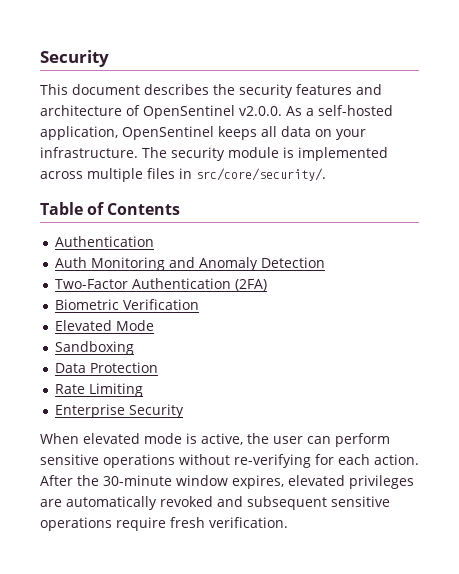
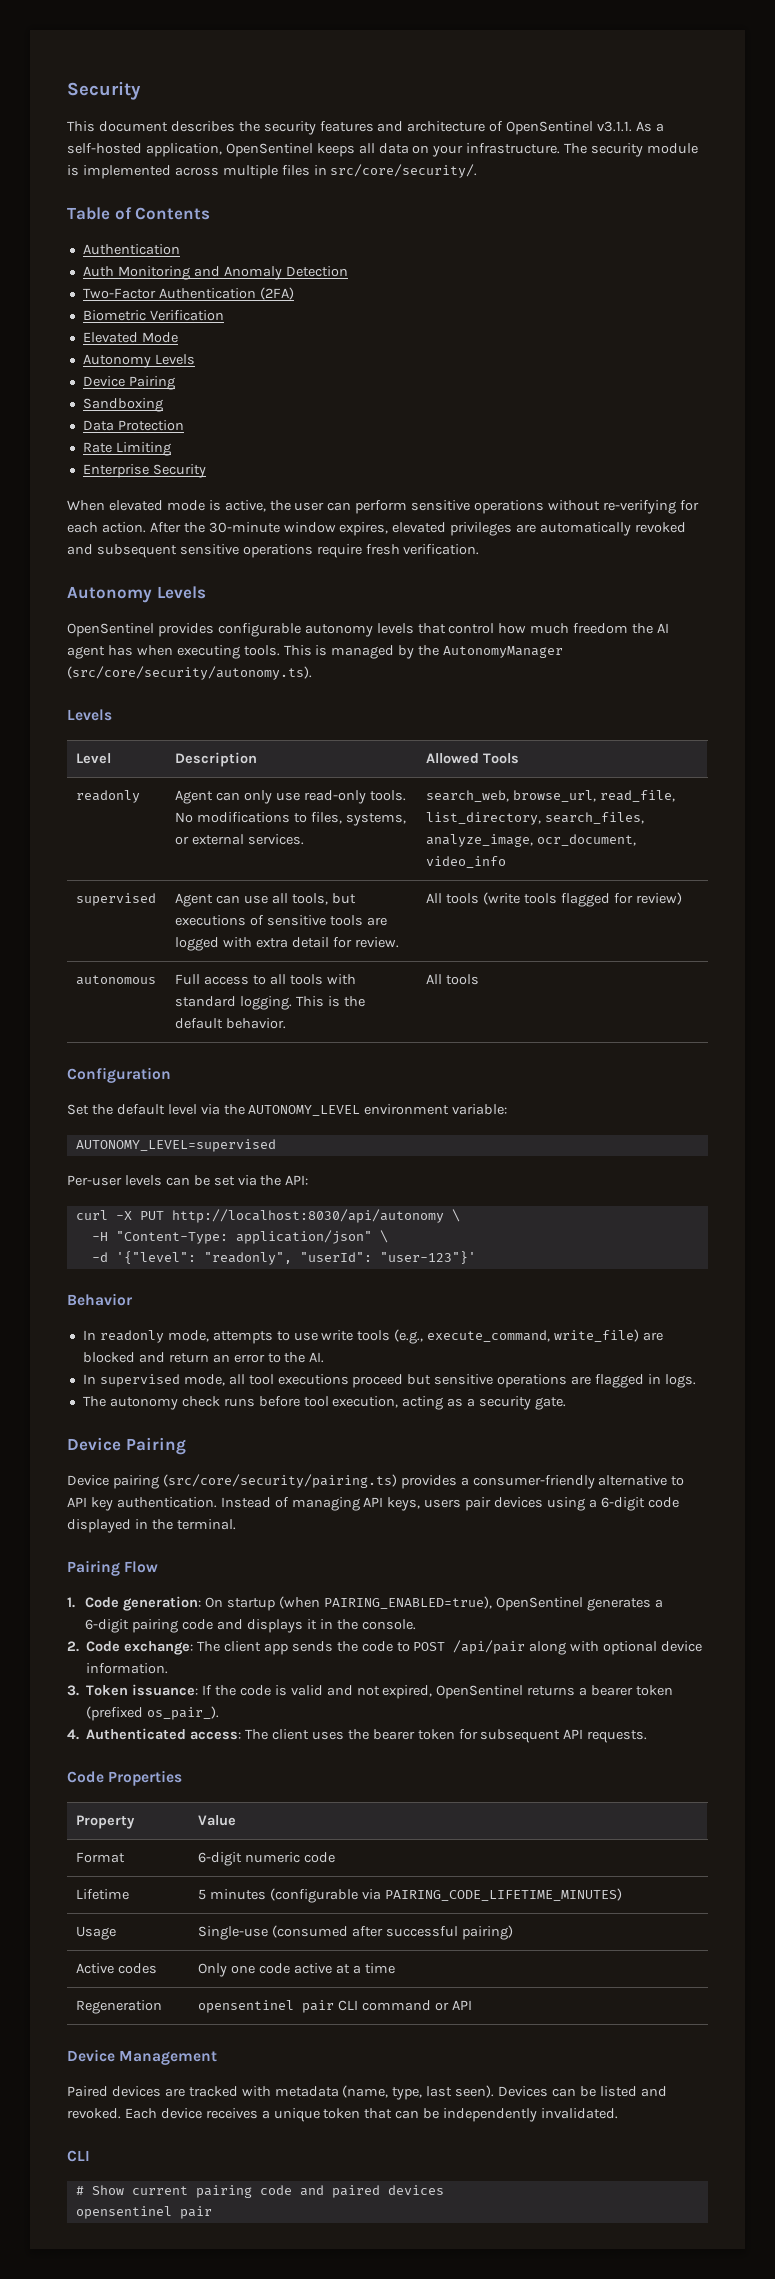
[239,106,282,116] v2.0.0. -> [597,121,633,132] v3.1.1.
(154, 325) none -> [82,354,195,368] [82,376,175,390] // Autonomy Levels // Device Pairing
(288, 522) none -> [67,586,206,603] [67,623,670,637] [67,645,564,659] [67,666,312,680] [67,709,112,721] [76,753,112,764] [175,752,258,767] [426,753,520,764] [76,790,141,803] [175,790,406,804] [175,812,407,826] [175,834,305,845] [426,790,676,802] [426,812,645,825] [426,834,637,847] [426,856,507,868] [76,893,157,906] [175,893,356,907] [175,915,388,926] [175,937,399,951] [426,892,682,907] [76,975,157,985] [175,974,356,985] [175,996,366,1010] [175,1018,287,1029] [426,974,480,985] [67,1067,171,1083] [67,1104,508,1116] [75,1139,276,1152] [67,1175,309,1186] [75,1209,460,1223] [91,1230,388,1244] [91,1251,476,1265] [67,1293,132,1306] [82,1329,664,1344] [82,1352,325,1363] [82,1374,696,1388] [82,1396,567,1410] [67,1437,186,1455] [67,1474,685,1489] [67,1497,679,1511] [67,1519,236,1533] [67,1560,159,1576] [67,1596,663,1611] [85,1619,416,1633] [67,1640,703,1655] [86,1663,169,1674] [67,1684,674,1699] [86,1706,220,1721] [67,1728,648,1743] [67,1770,183,1786] [76,1815,136,1829] [198,1815,237,1826] [76,1852,126,1863] [198,1852,336,1866] [76,1889,130,1900] [198,1888,623,1903] [76,1926,117,1940] [198,1925,514,1940] [76,1963,158,1974] [198,1963,395,1977] [76,2000,163,2014] [198,2000,473,2013] [67,2049,218,2065] [67,2085,667,2100] [67,2108,619,2122] [67,2150,90,2162] [75,2185,444,2198] [75,2206,212,2219] // Autonomy Levels // OpenSentinel provides configurable autonomy levels that control how much freedom the AI agent has when executing tools. This is managed by the AutonomyManager (src/core/security/autonomy.ts). // Levels // Level | Description | Allowed Tools // readonly | Agent can only use read-only tools. No modifications to files, systems, or external services. | search_web, browse_url, read_file, list_directory, search_files, analyze_image, ocr_document, video_info // supervised | Agent can use all tools, but executions of sensitive tools are logged with extra detail for review. | All tools (write tools flagged for review) // autonomous | Full access to all tools with standard logging. This is the default behavior. | All tools // Configuration // Set the default level via the AUTONOMY_LEVEL environment variable: // AUTONOMY_LEVEL=supervised // Per-user levels can be set via the API: // curl -X PUT http://localhost:8030/api/autonomy \ // -H "Content-Type: application/json" \ // -d '{"level": "readonly", "userId": "user-123"}' // Behavior // In readonly mode, attempts to use write tools (e.g., execute_command, write_file) are blocked and return an error to the AI. // In supervised mode, all tool executions proceed but sensitive operations are flagged in logs. // The autonomy check runs before tool execution, acting as a security gate. // Device Pairing // Device pairing (src/core/security/pairing.ts) provides a consumer-friendly alternative to API key authentication. Instead of managing API keys, users pair devices using a 6-digit code displayed in the terminal. // Pairing Flow // 1. Code generation: On startup (when PAIRING_ENABLED=true), OpenSentinel generates a 6-digit pairing code and displays it in the console. // 2. Code exchange: The client app sends the code to POST /api/pair along with optional device information. // 3. Token issuance: If the code is valid and not expired, OpenSentinel returns a bearer token (prefixed os_pair_). // 4. Authenticated access: The client uses the bearer token for subsequent API requests. // Code Properties // Property | Value // Format | 6-digit numeric code // Lifetime | 5 minutes (configurable via PAIRING_CODE_LIFETIME_MINUTES) // Usage | Single-use (consumed after successful pairing) // Active codes | Only one code active at a time // Regeneration | opensentinel pair CLI command or API // Device Management // Paired devices are tracked with metadata (name, type, last seen). Devices can be listed and revoked. Each device receives a unique token that can be independently invalidated. // CLI // # Show current pairing code and paired devices // opensentinel pair

